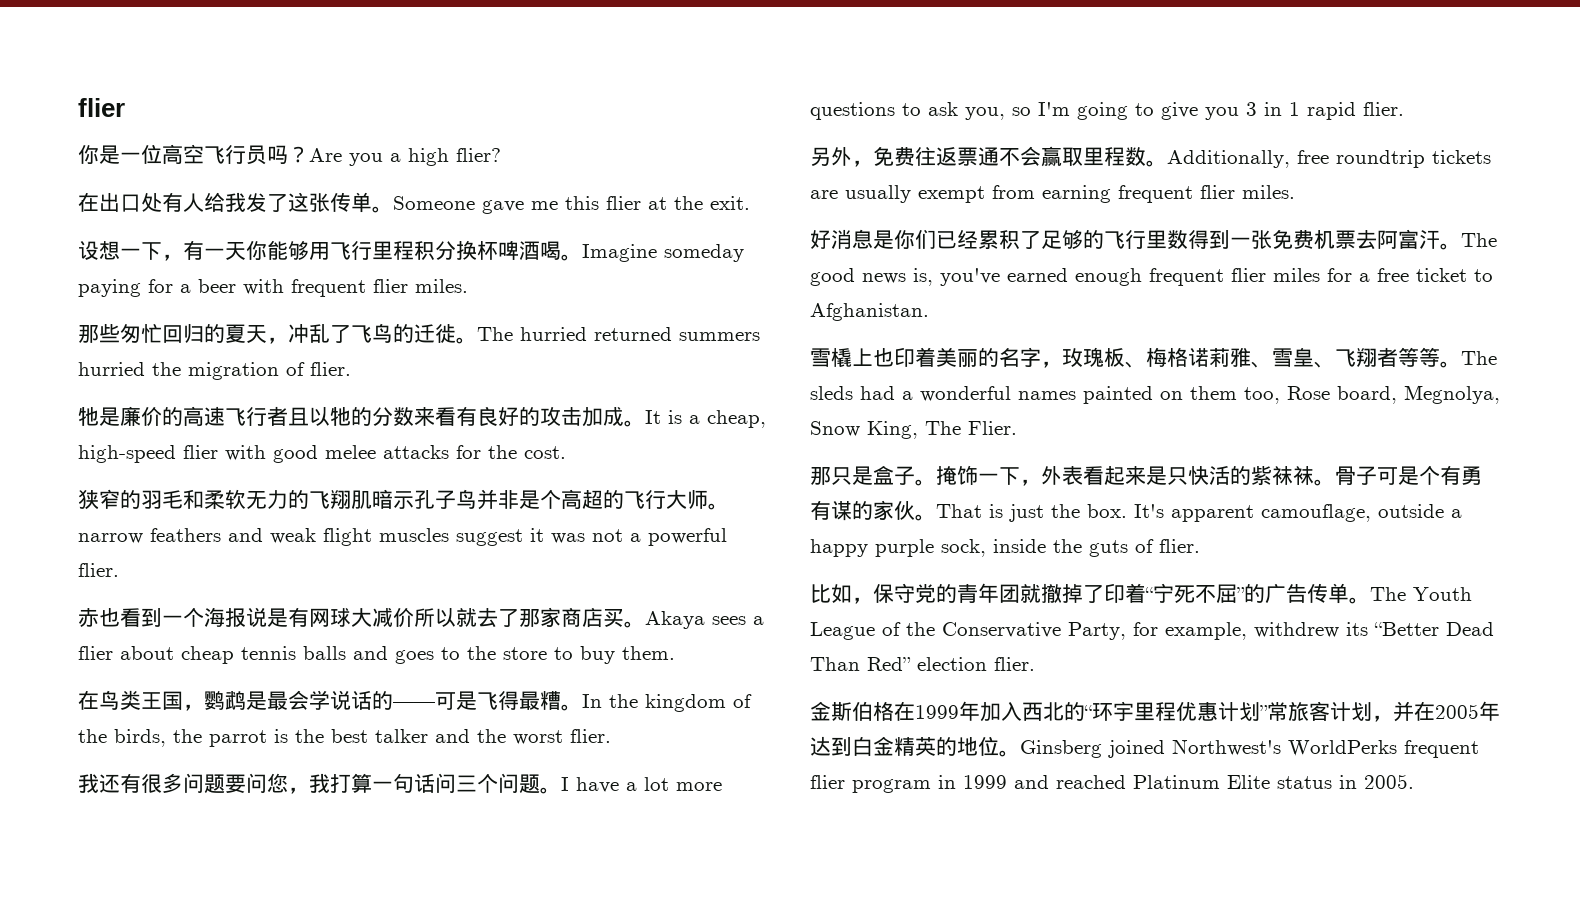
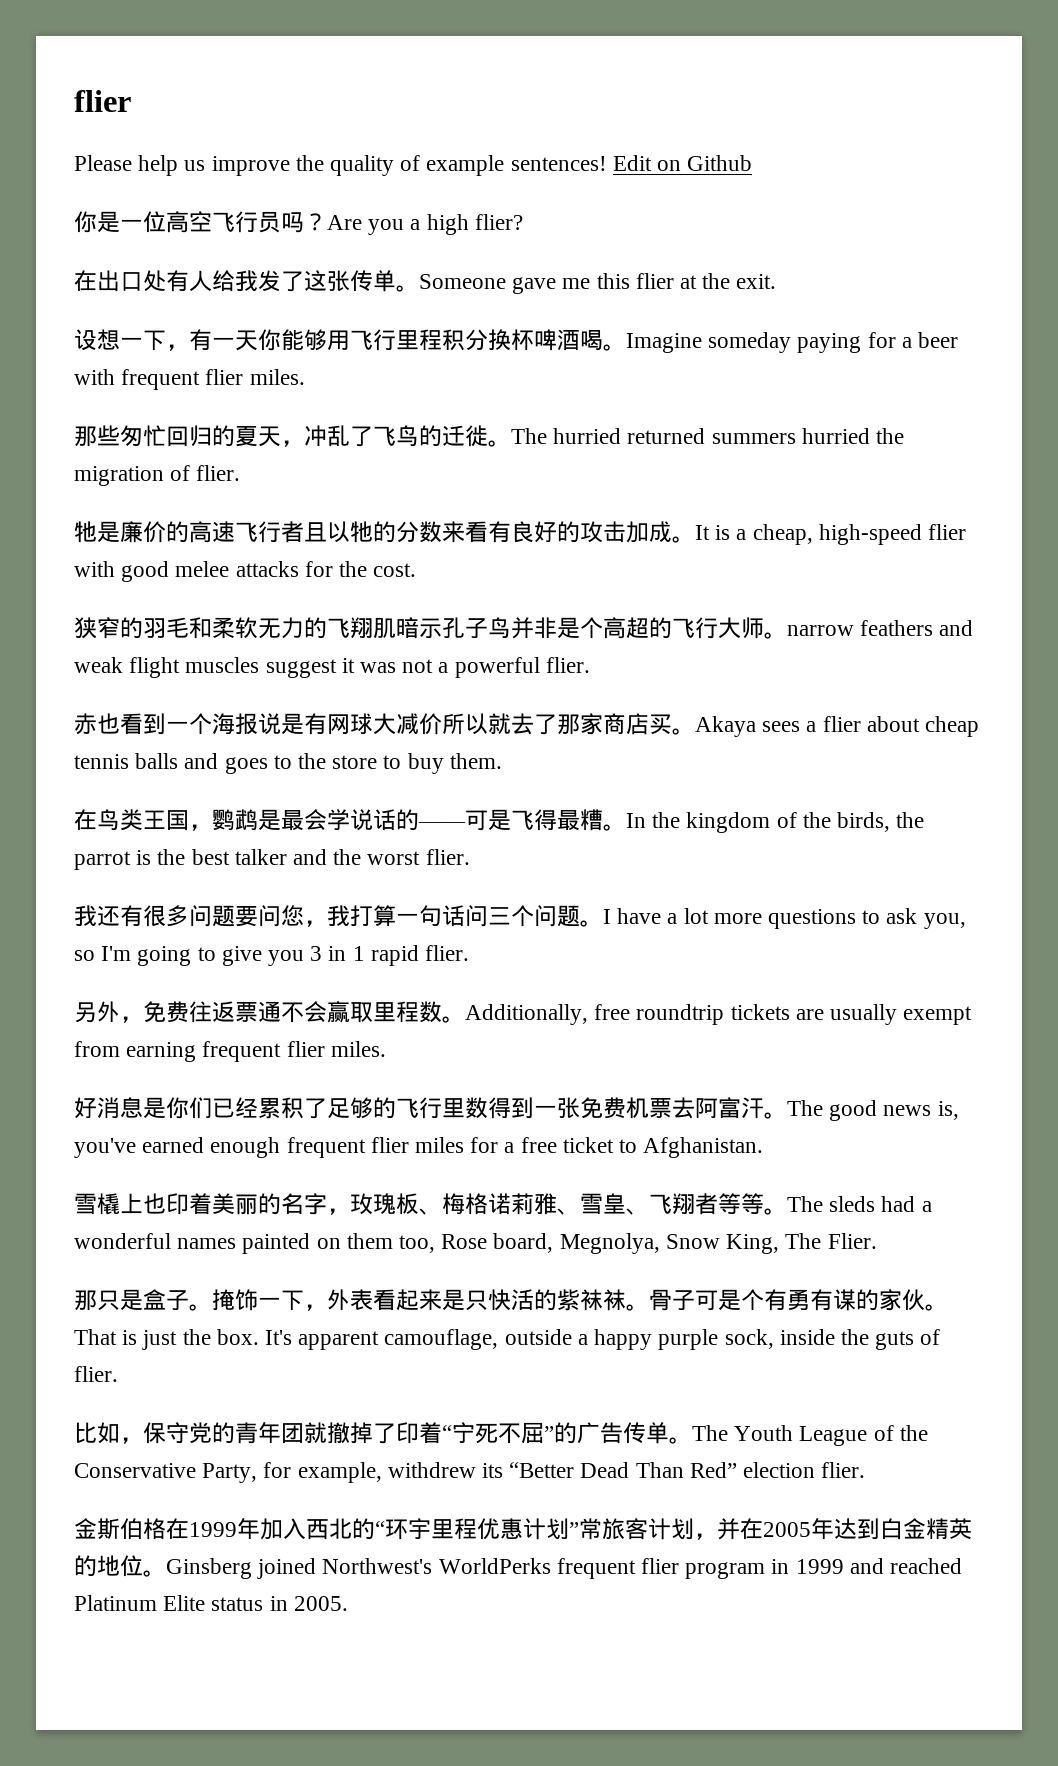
[78,98,125,117] flier -> [74,90,131,112] [74,155,753,176] flier // Please help us improve the quality of example sentences! Edit on Github

